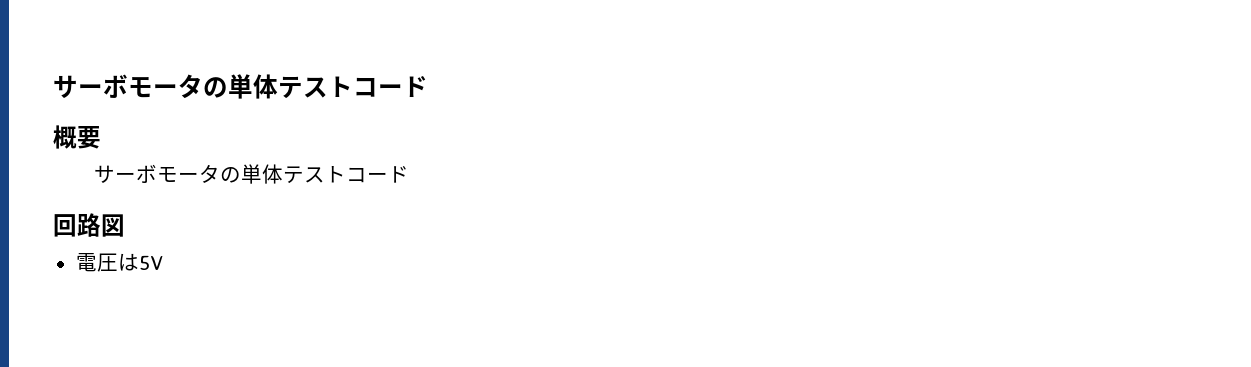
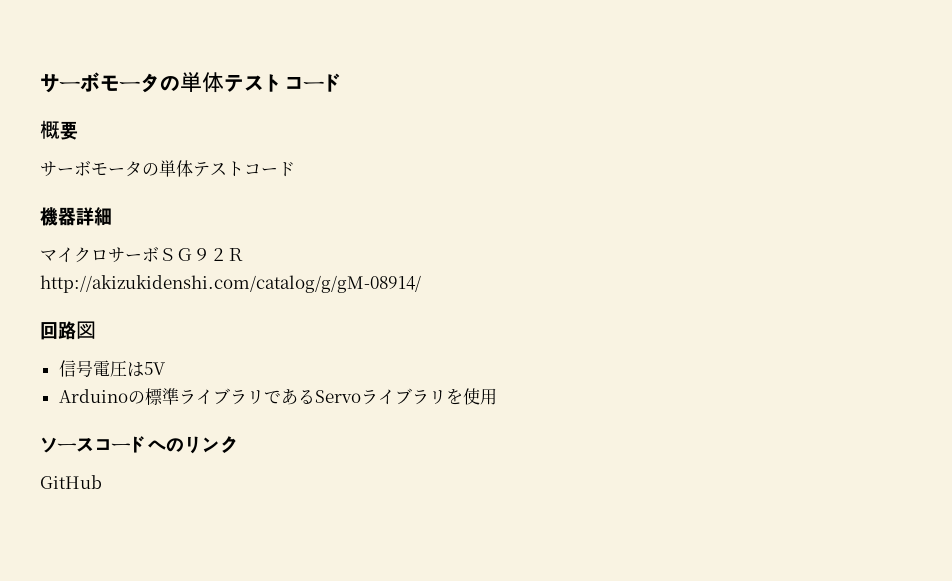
(410, 174) none -> [40,207,112,226] [40,246,244,263] [40,275,421,293] // 機器詳細 // マイクロサーボＳＧ９２Ｒ // http://akizukidenshi.com/catalog/g/gM-08914/
(125, 225) none -> [58,360,93,377] 信号
(163, 262) none -> [58,388,497,405] [40,436,238,454] [40,475,102,489] // Arduinoの標準ライブラリであるServoライブラリを使用 // ソースコードへのリンク // GitHub

